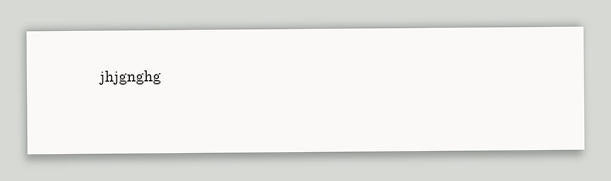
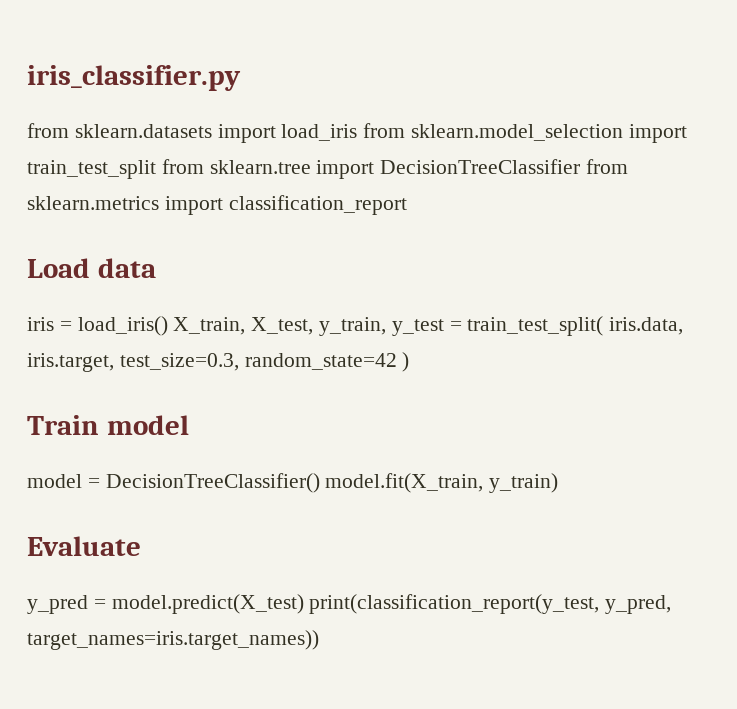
[98,70,161,85] jhjgnghg -> [27,65,241,91] [27,123,687,143] [27,159,629,179] [27,195,407,215] [27,258,156,278] [27,316,684,336] [27,352,410,372] [27,415,189,435] [27,473,559,493] [27,536,141,556] [27,594,672,614] [27,630,319,650] iris_classifier.py // from sklearn.datasets import load_iris from sklearn.model_selection import train_test_split from sklearn.tree import DecisionTreeClassifier from sklearn.metrics import classification_report // Load data // iris = load_iris() X_train, X_test, y_train, y_test = train_test_split( iris.data, iris.target, test_size=0.3, random_state=42 ) // Train model // model = DecisionTreeClassifier() model.fit(X_train, y_train) // Evaluate // y_pred = model.predict(X_test) print(classification_report(y_test, y_pred, target_names=iris.target_names))

